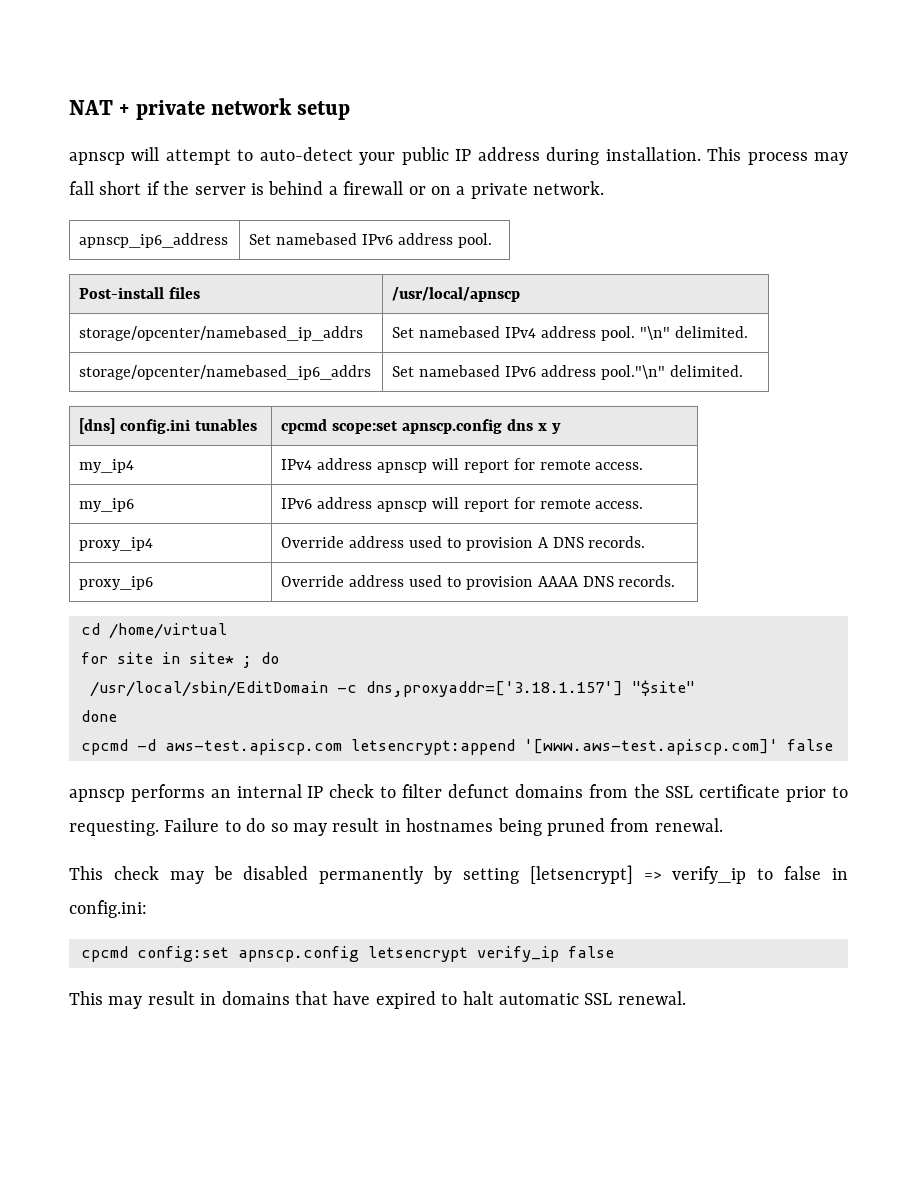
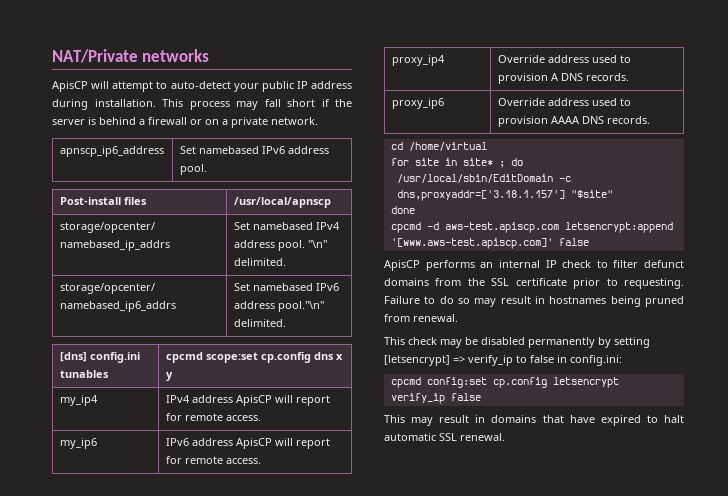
[69,98,351,120] [69,152,125,165] NAT + private network setup // apnscp -> [52,49,210,63] [52,81,88,92] NAT/Private networks // ApisCP
[402,419,503,434] apnscp.config -> [260,352,311,363] cp.config
[377,462,428,473] apnscp -> [235,395,272,406] ApisCP
[377,501,428,512] apnscp -> [235,438,272,449] ApisCP
[69,789,125,802] apnscp -> [384,260,420,271] ApisCP
[238,946,359,962] apnscp.config -> [492,377,547,388] cp.config

